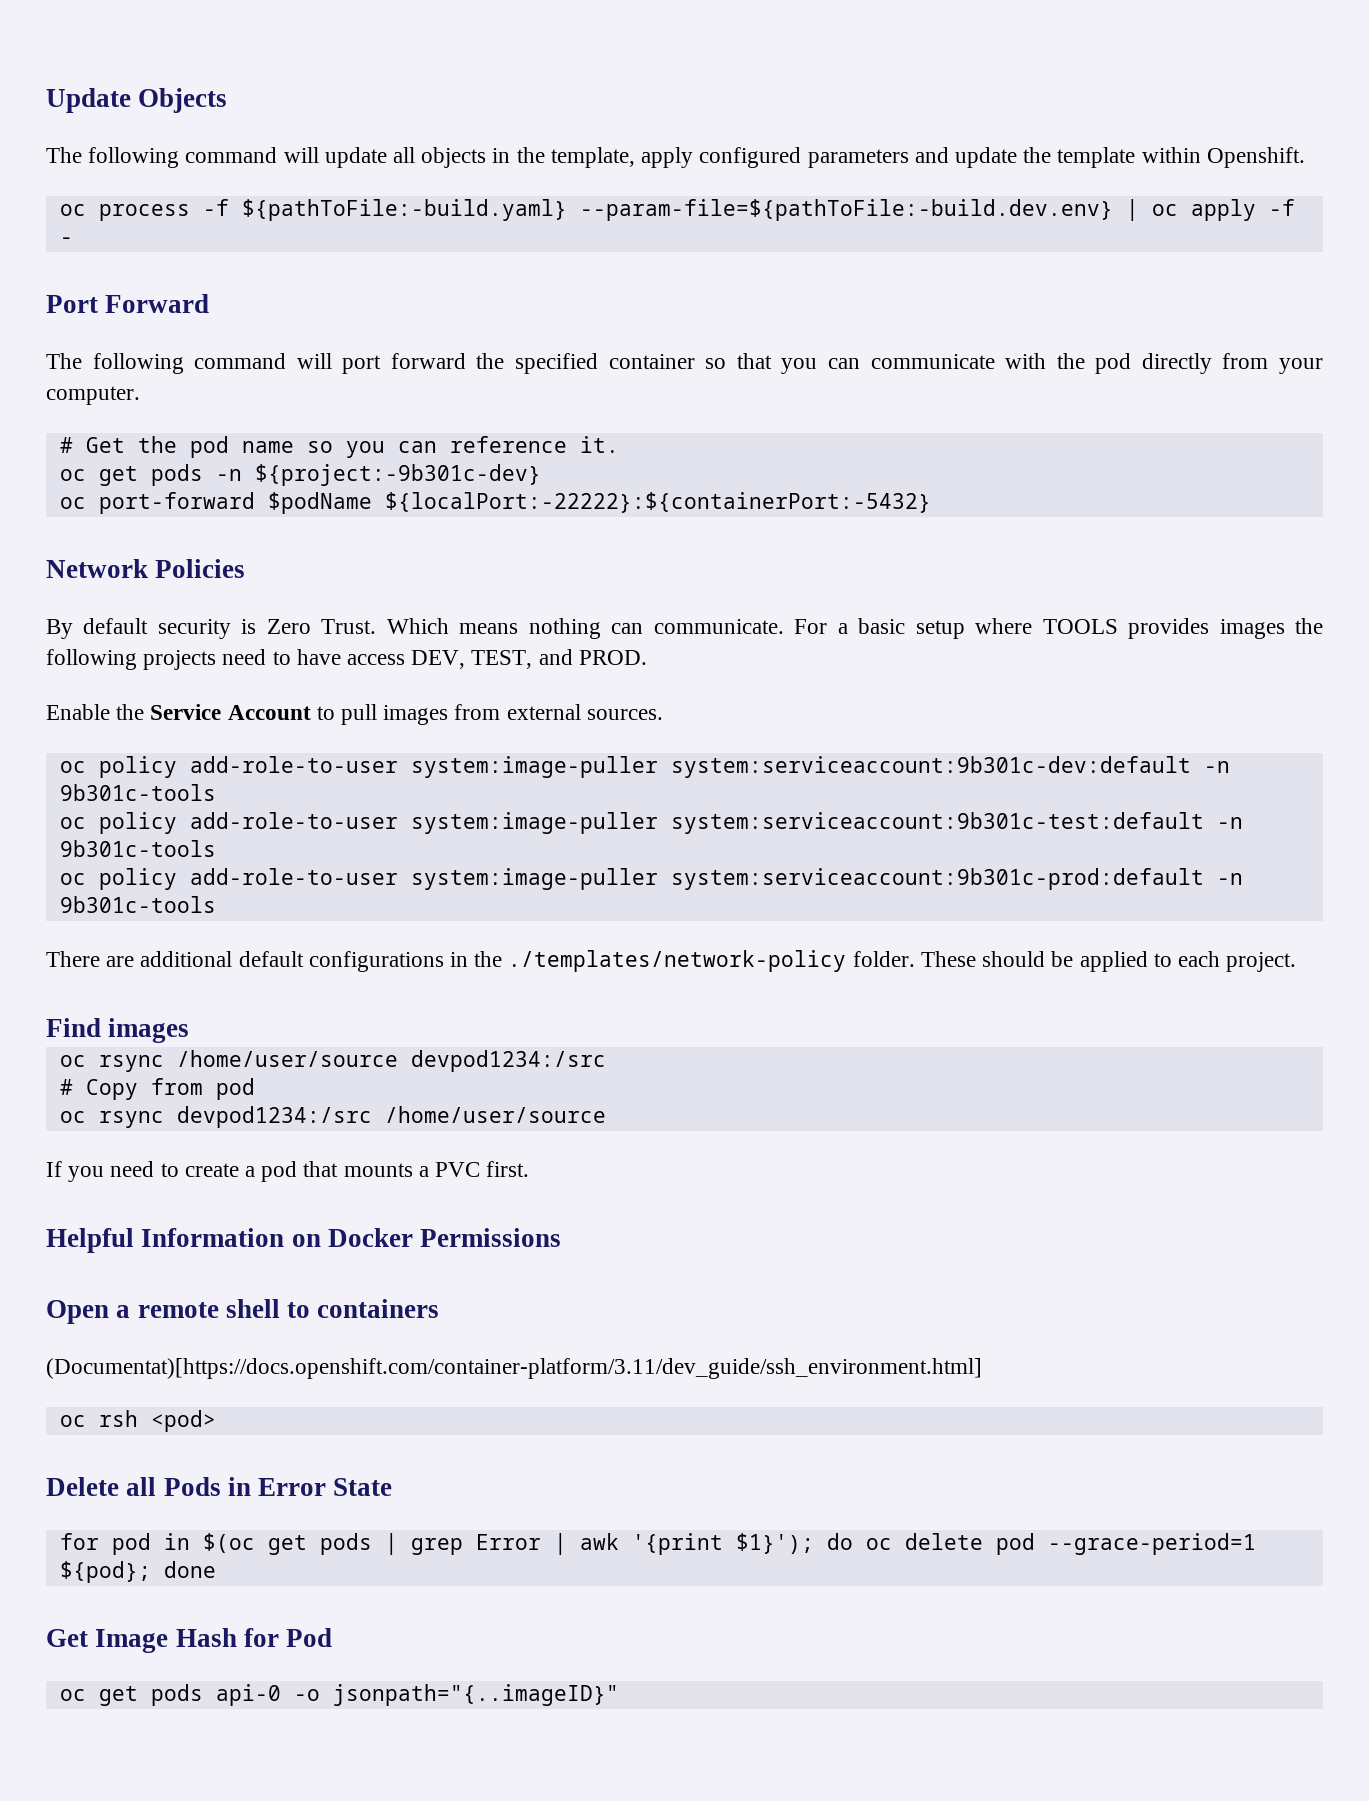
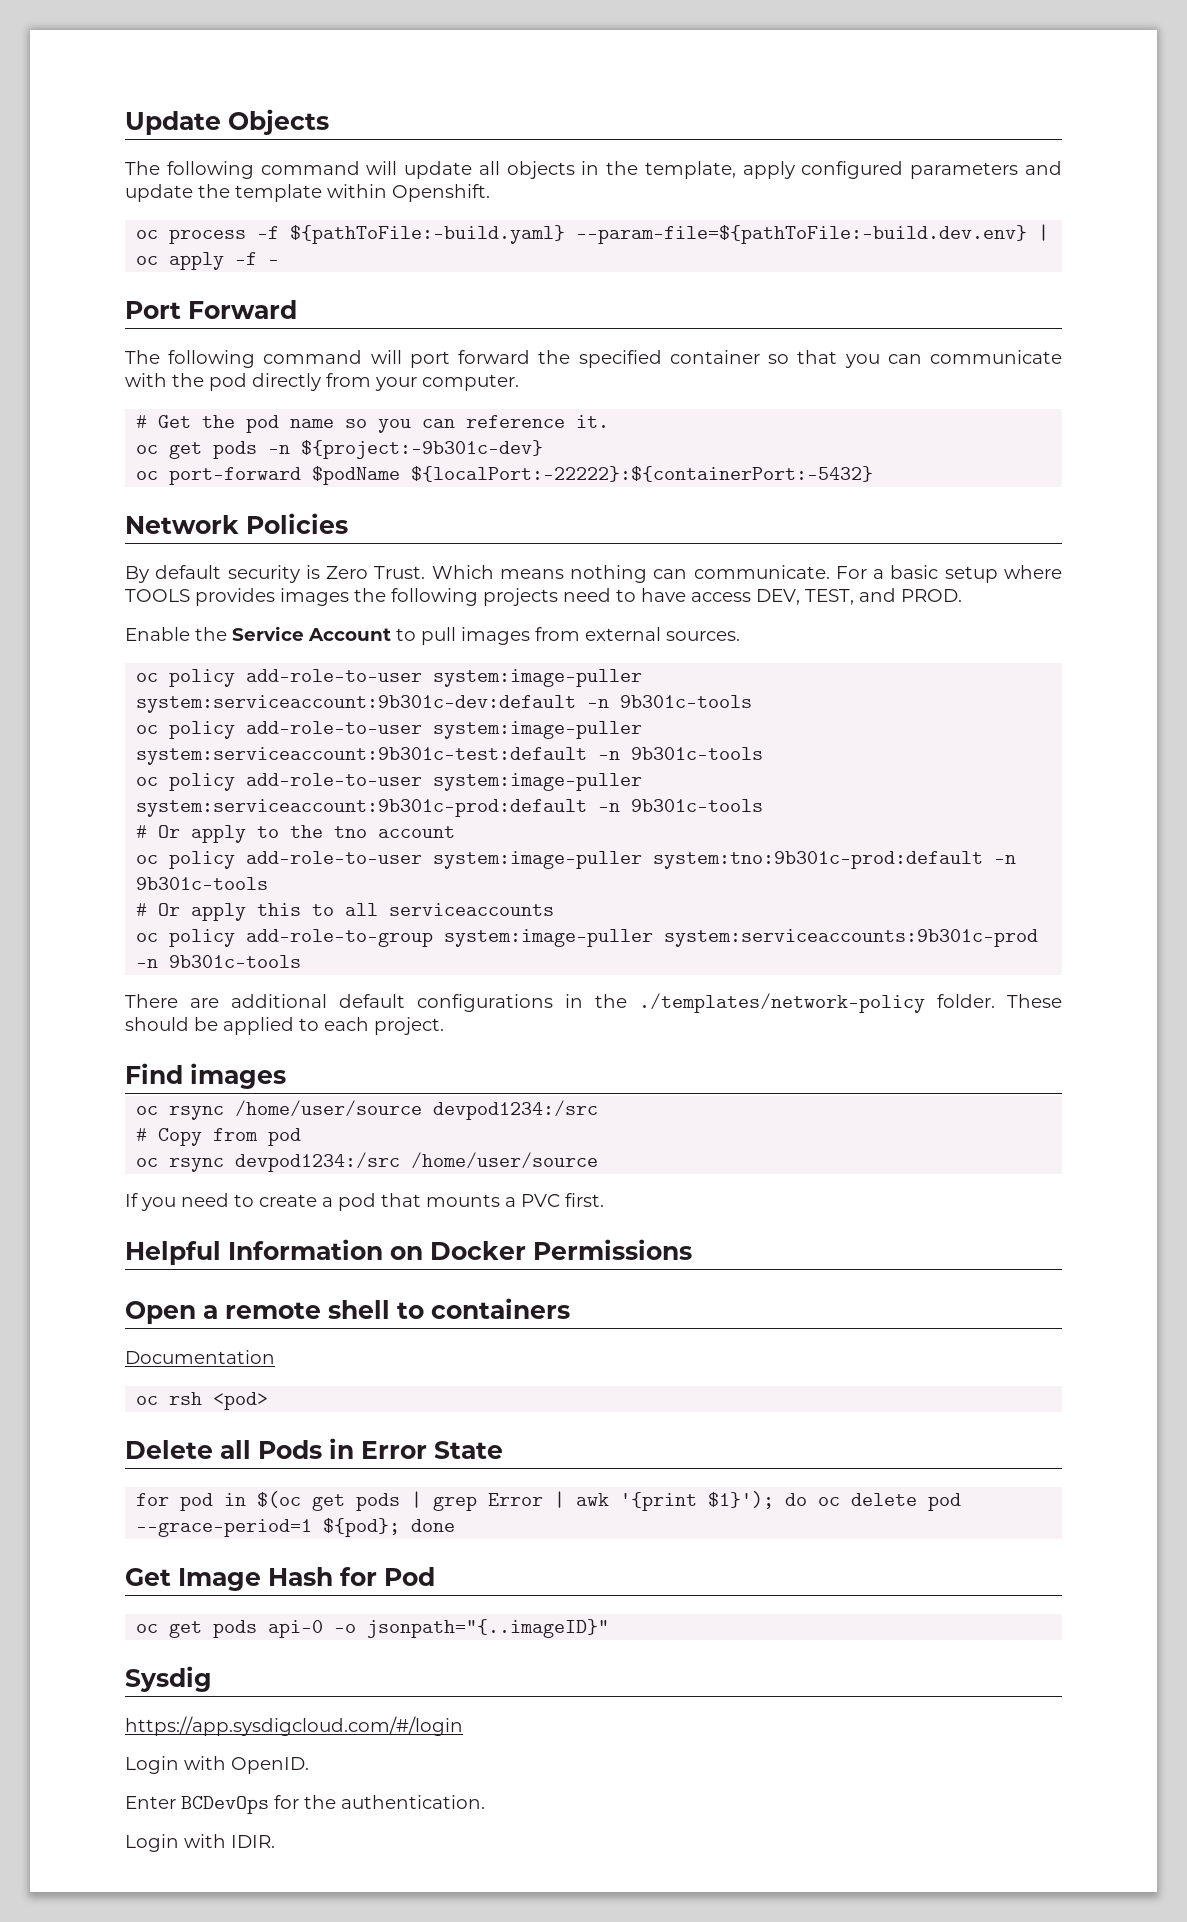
(216, 904) none -> [136,825,456,843] [136,851,1017,869] [136,877,269,890] [136,903,555,921] [136,929,1039,947] [136,955,302,968] // # Or apply to the tno account // oc policy add-role-to-user system:image-puller system:tno:9b301c-prod:default -n 9b301c-tools // # Or apply this to all serviceaccounts // oc policy add-role-to-group system:image-puller system:serviceaccounts:9b301c-prod -n 9b301c-tools
[46,1358,982,1379] (Documentat)[https://docs.openshift.com/container-platform/3.11/dev_guide/ssh_environment.html] -> [125,1350,275,1364] Documentation
(619, 1695) none -> [125,1666,212,1692] [125,1716,463,1736] [125,1756,309,1774] [125,1795,485,1814] [125,1834,275,1852] // Sysdig // https://app.sysdigcloud.com/#/login // Login with OpenID. // Enter BCDevOps for the authentication. // Login with IDIR.

